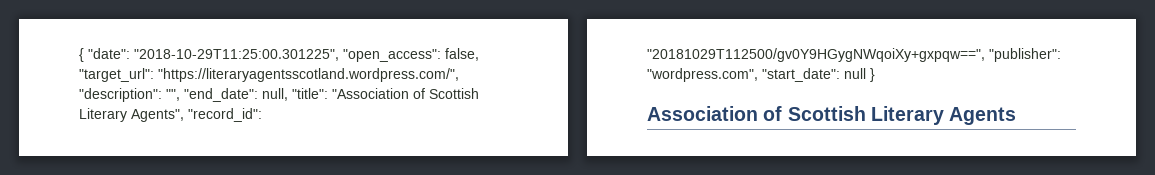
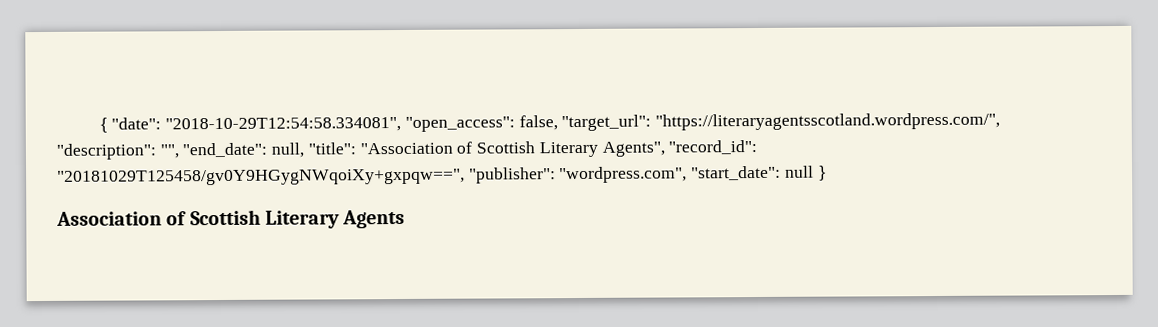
[134,49,339,61] "2018-10-29T11:25:00.301225", -> [165,116,402,133] "2018-10-29T12:54:58.334081",
[647,48,985,62] "20181029T112500/gv0Y9HGygNWqoiXy+gxpqw==", -> [57,168,465,186] "20181029T125458/gv0Y9HGygNWqoiXy+gxpqw==",

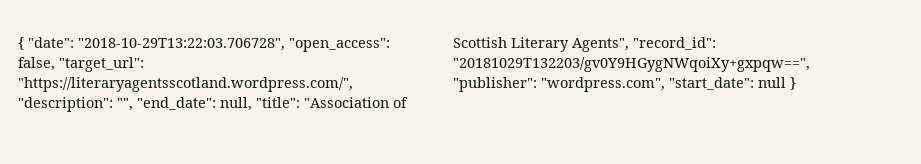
[165,116,402,133] "2018-10-29T12:54:58.334081", -> [78,38,285,51] "2018-10-29T13:22:03.706728",
[57,168,465,186] "20181029T125458/gv0Y9HGygNWqoiXy+gxpqw==", -> [453,57,810,72] "20181029T132203/gv0Y9HGygNWqoiXy+gxpqw==",
[56,209,406,229] // Association of Scottish Literary Agents -> (796, 83) none

